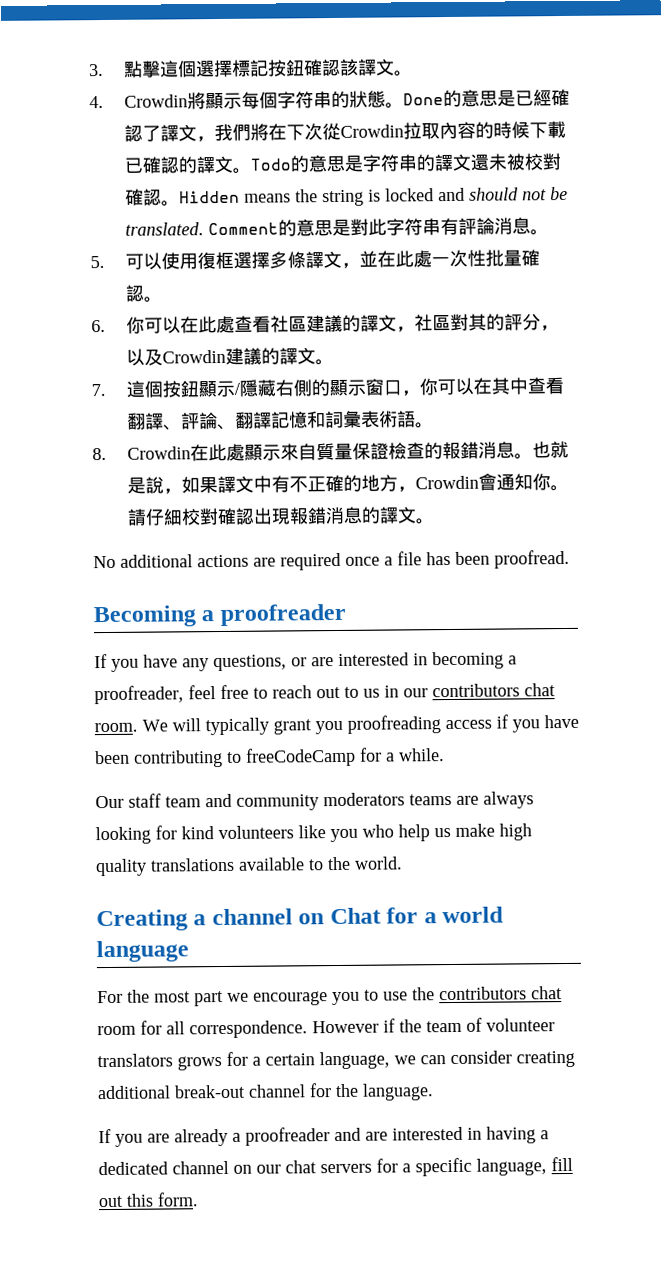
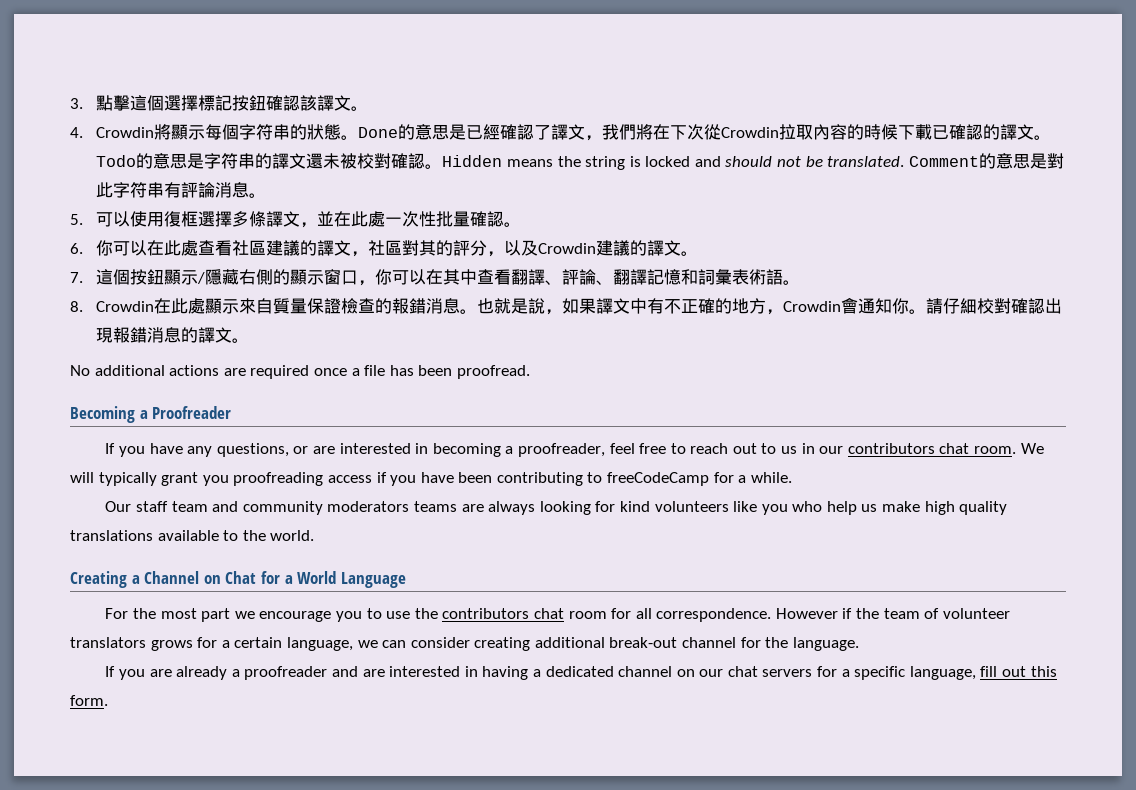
[219,603,346,627] proofreader -> [152,406,232,419] Proofreader
[211,908,293,926] channel -> [144,571,200,584] Channel
[442,906,505,924] [96,940,189,963] world language -> [297,571,406,588] World Language

